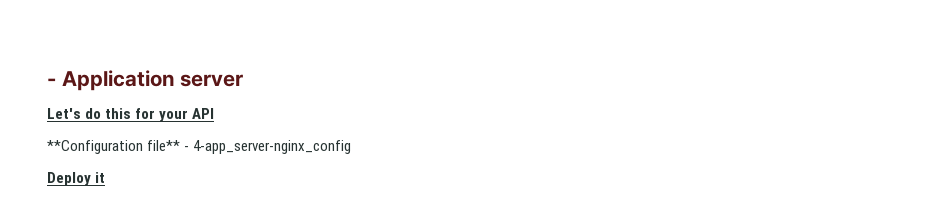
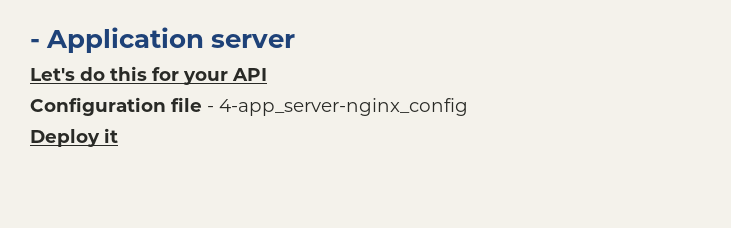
[47,140,181,154] **Configuration file** -> [30,97,202,116] Configuration file

